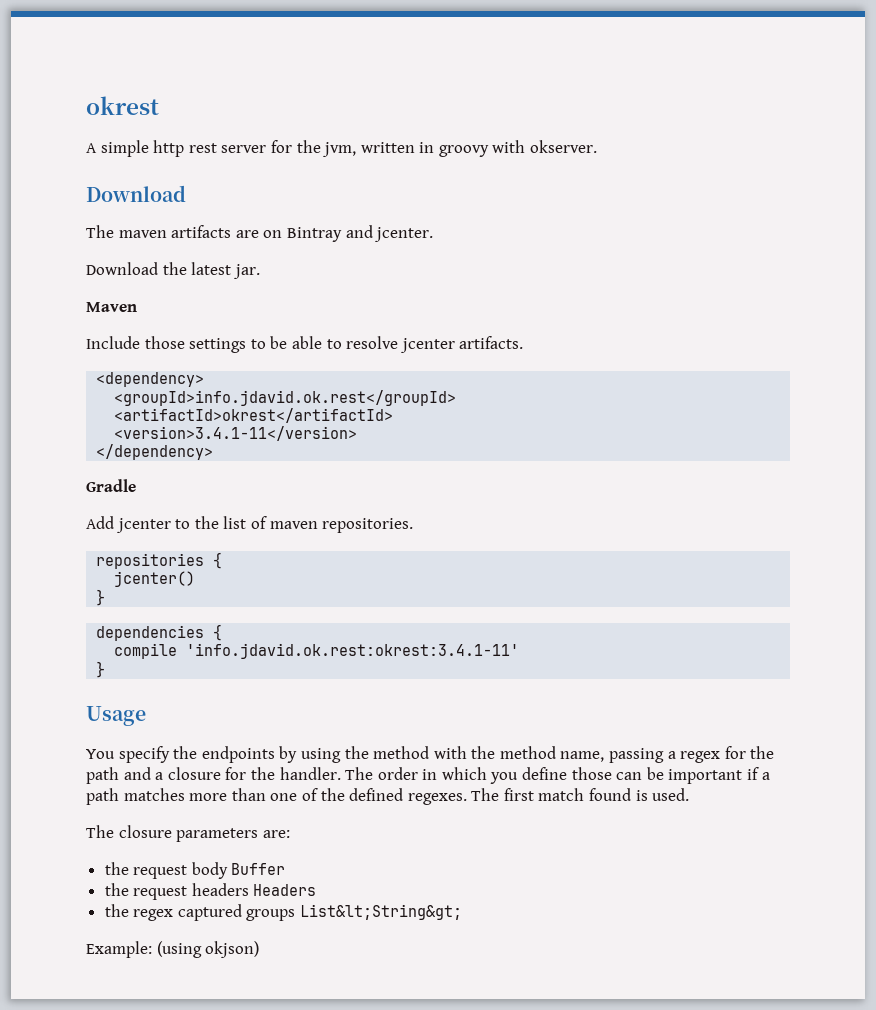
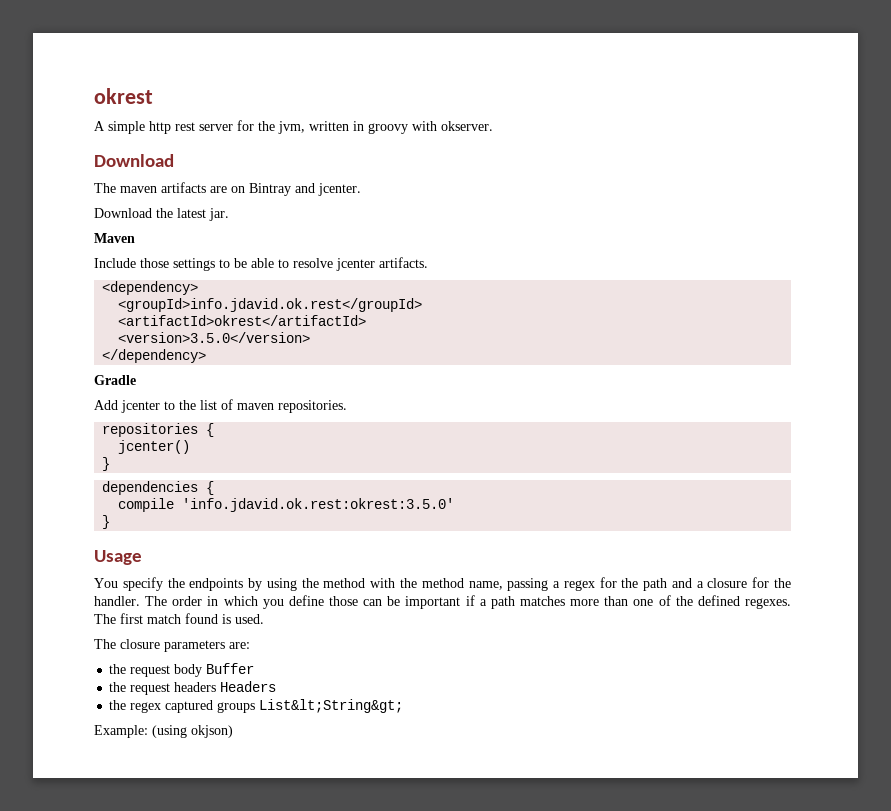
[114,426,358,441] <version>3.4.1-11</version> -> [118,332,311,343] <version>3.5.0</version>
[186,643,520,659] 'info.jdavid.ok.rest:okrest:3.4.1-11' -> [182,498,455,512] 'info.jdavid.ok.rest:okrest:3.5.0'

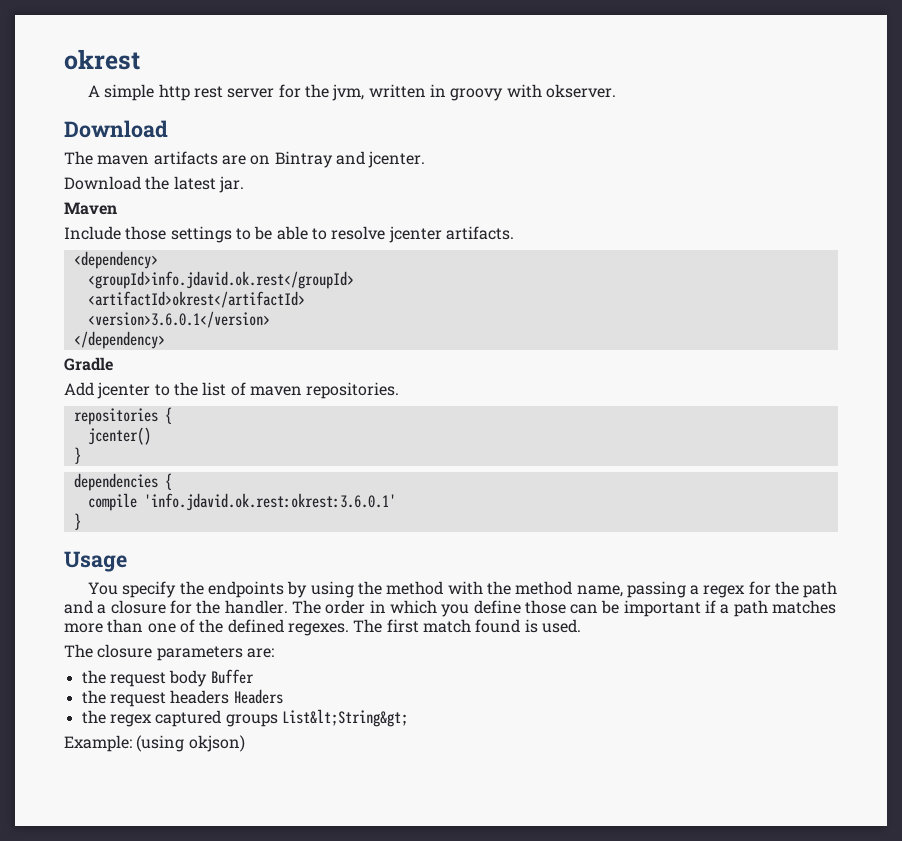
[118,332,311,343] <version>3.5.0</version> -> [87,311,270,328] <version>3.6.0.1</version>
[182,498,455,512] 'info.jdavid.ok.rest:okrest:3.5.0' -> [143,493,396,511] 'info.jdavid.ok.rest:okrest:3.6.0.1'

